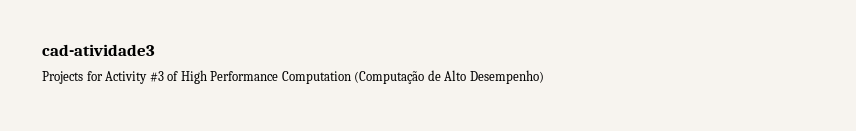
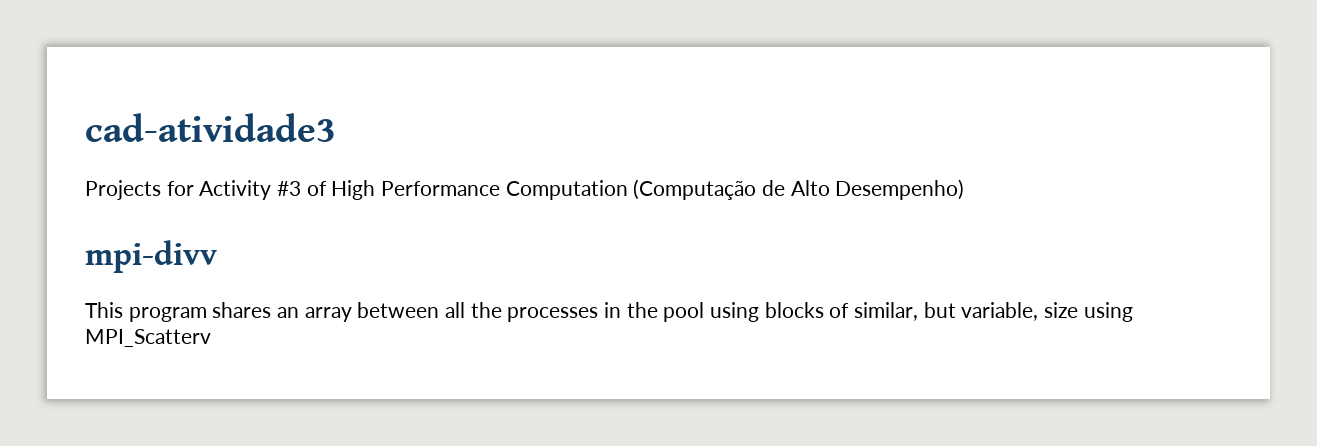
(544, 77) none -> [85,240,217,273] [85,302,1133,322] [85,329,211,347] // mpi-divv // This program shares an array between all the processes in the pool using blocks of similar, but variable, size using MPI_Scatterv

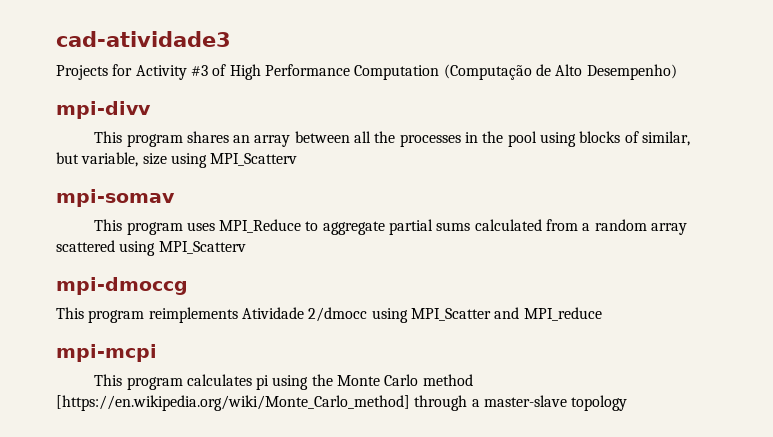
(211, 338) none -> [56,189,175,207] [94,219,688,235] [56,240,246,256] [56,277,188,295] [56,307,602,323] [56,344,157,362] [94,374,473,390] [56,395,628,411] // mpi-somav // This program uses MPI_Reduce to aggregate partial sums calculated from a random array scattered using MPI_Scatterv // mpi-dmoccg // This program reimplements Atividade 2/dmocc using MPI_Scatter and MPI_reduce // mpi-mcpi // This program calculates pi using the Monte Carlo method [https://en.wikipedia.org/wiki/Monte_Carlo_method] through a master-slave topology

